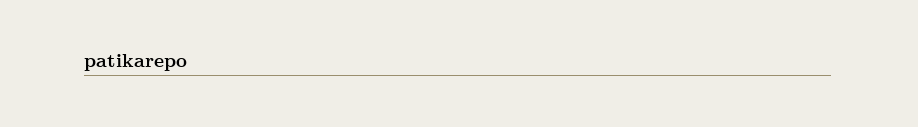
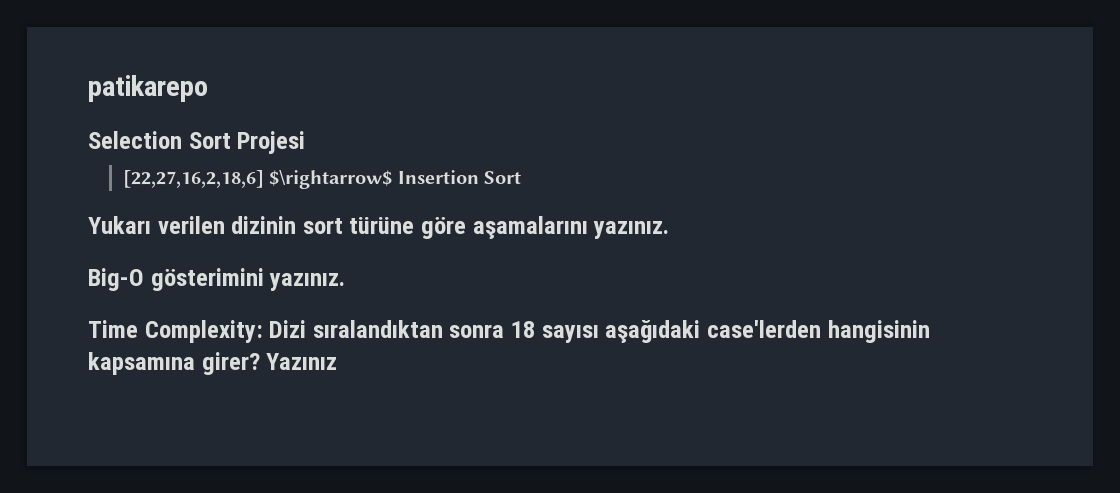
(187, 62) none -> [88,131,306,154] [122,170,521,189] [88,216,670,239] [88,268,346,291] [88,320,930,343] [88,352,338,375] // Selection Sort Projesi // [22,27,16,2,18,6] $\rightarrow$ Insertion Sort // Yukarı verilen dizinin sort türüne göre aşamalarını yazınız. // Big-O gösterimini yazınız. // Time Complexity: Dizi sıralandıktan sonra 18 sayısı aşağıdaki case'lerden hangisinin kapsamına girer? Yazınız

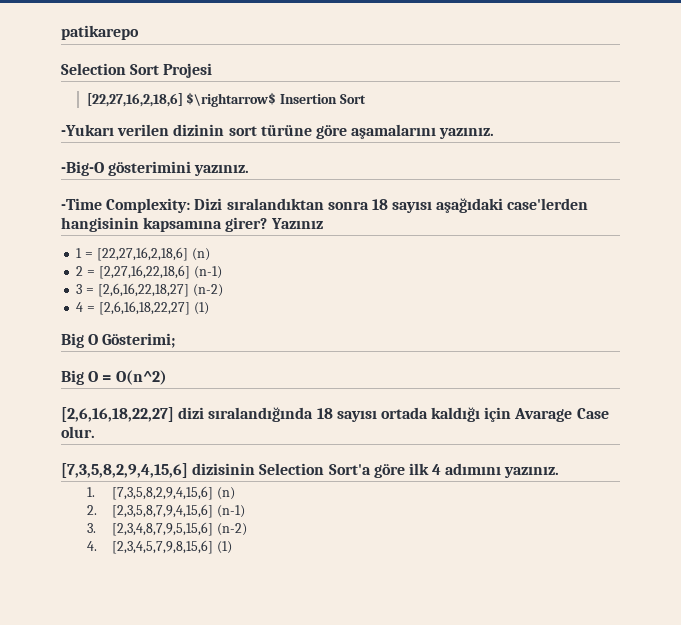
[88,216,151,234] Yukarı -> [61,124,114,136] -Yukarı
[88,268,144,291] Big-O -> [61,161,104,176] -Big-O
[88,320,138,338] Time -> [61,198,102,210] -Time
(338, 361) none -> [76,247,210,261] [76,265,222,279] [76,283,223,297] [76,301,209,315] [61,333,176,348] [61,370,167,385] [61,407,609,422] [61,426,95,438] [61,463,560,478] [86,486,236,500] [86,504,246,518] [86,522,248,536] [86,540,233,554] // 1 = [22,27,16,2,18,6] (n) // 2 = [2,27,16,22,18,6] (n-1) // 3 = [2,6,16,22,18,27] (n-2) // 4 = [2,6,16,18,22,27] (1) // Big O Gösterimi; // Big O = O(n^2) // [2,6,16,18,22,27] dizi sıralandığında 18 sayısı ortada kaldığı için Avarage Case olur. // [7,3,5,8,2,9,4,15,6] dizisinin Selection Sort'a göre ilk 4 adımını yazınız. // 1. [7,3,5,8,2,9,4,15,6] (n) // 2. [2,3,5,8,7,9,4,15,6] (n-1) // 3. [2,3,4,8,7,9,5,15,6] (n-2) // 4. [2,3,4,5,7,9,8,15,6] (1)

